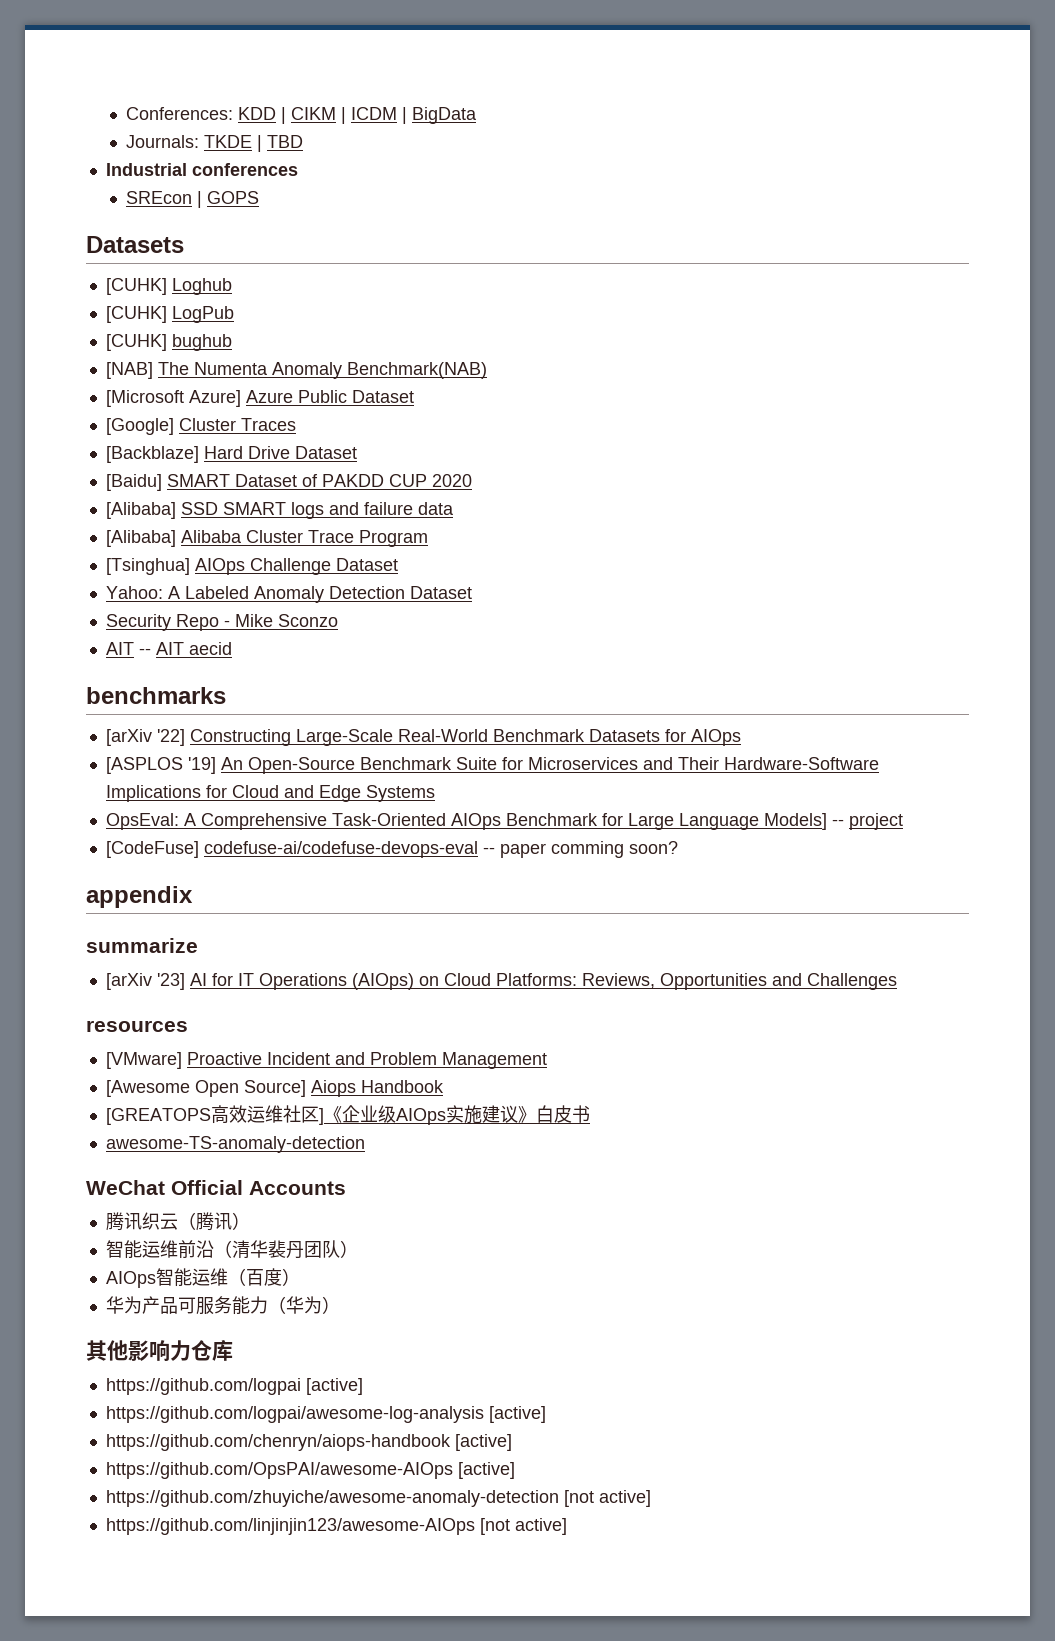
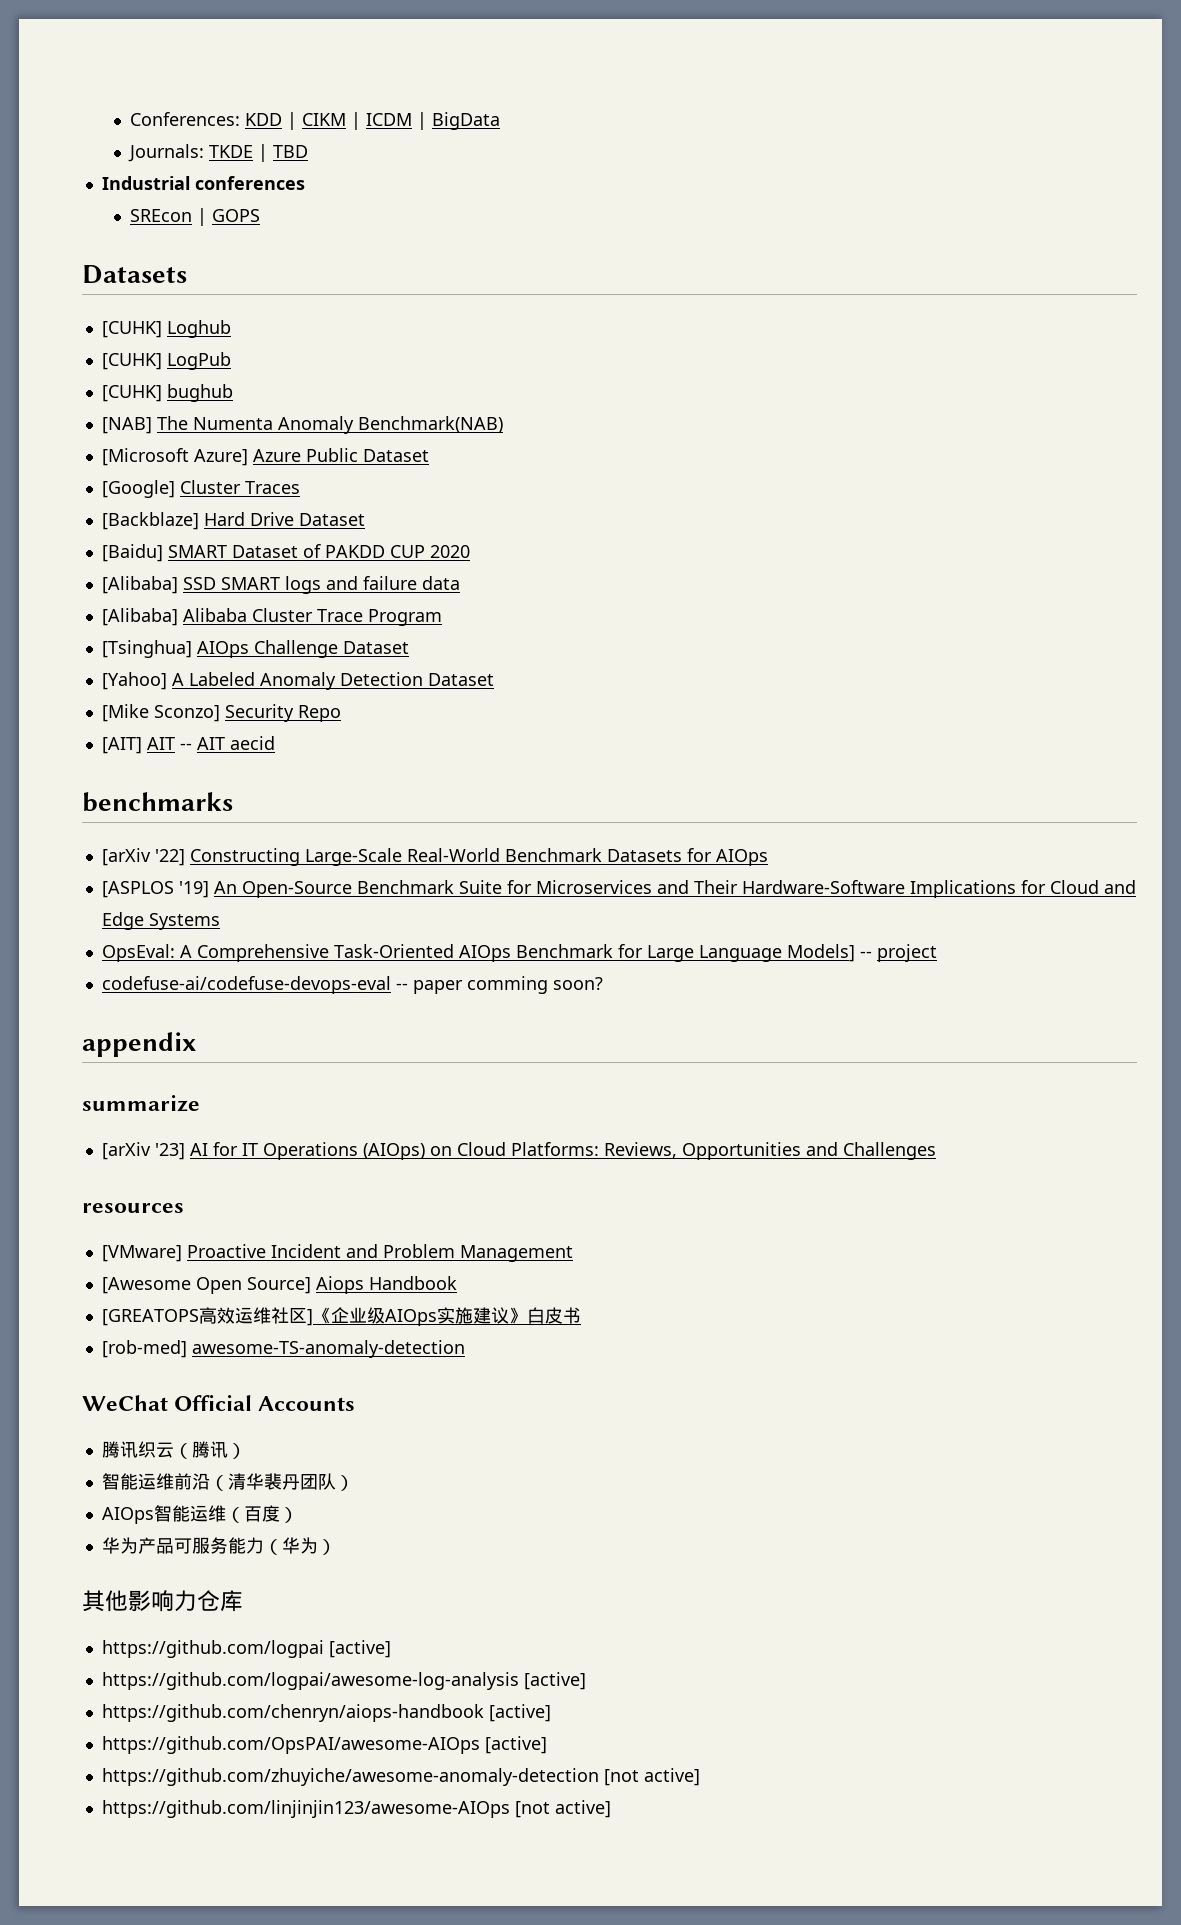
[105,586,163,599] Yahoo: -> [101,672,167,690] [Yahoo]
(472, 592) none -> [101,704,220,722] [Mike Sconzo]
[223,614,338,627] - Mike Sconzo // -> [101,737,142,754] // [AIT]
[105,841,199,858] [CodeFuse] -> (937, 953) none
(590, 1114) none -> [101,1340,187,1358] [rob-med]

